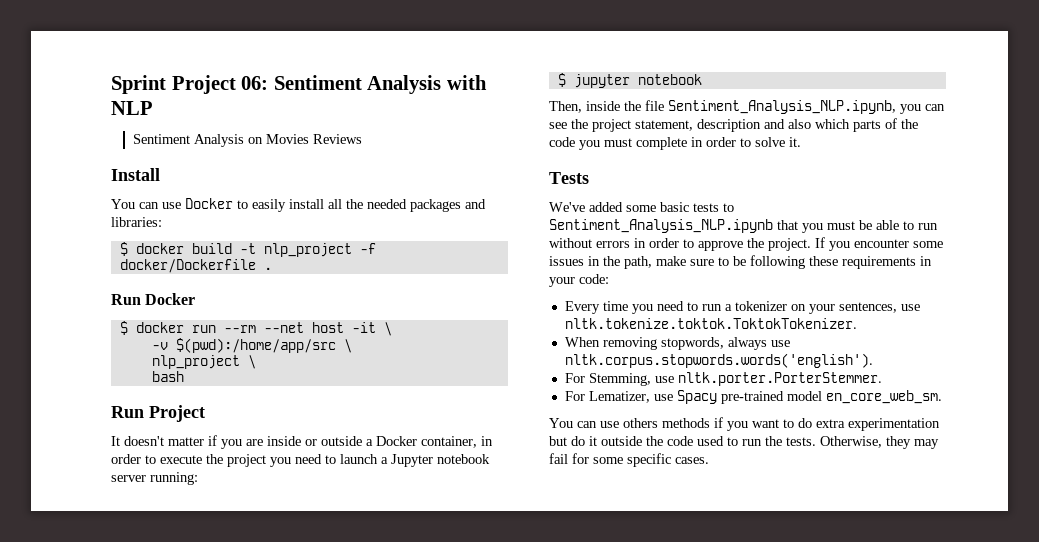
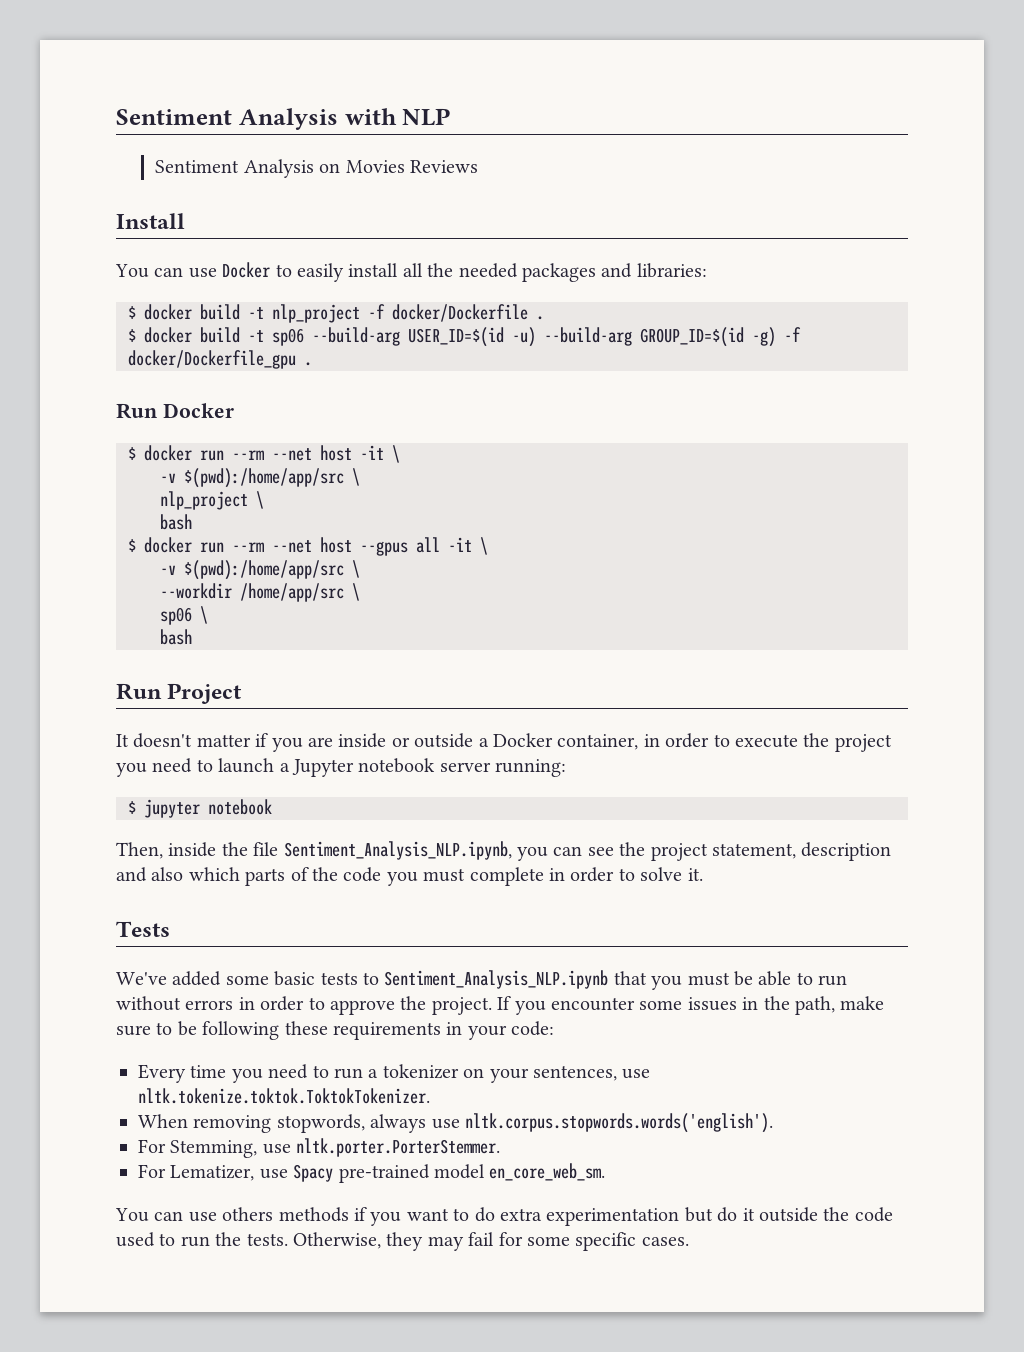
[111,75,269,94] Sprint Project 06: -> (116, 117) none
(272, 268) none -> [128,327,801,347] [128,350,312,369] // $ docker build -t sp06 --build-arg USER_ID=$(id -u) --build-arg GROUP_ID=$(id -g) -f docker/Dockerfile_gpu .
(184, 376) none -> [128,537,488,556] [160,560,360,580] [160,583,360,602] [160,606,208,625] [160,629,192,645] // $ docker run --rm --net host --gpus all -it \ // -v $(pwd):/home/app/src \ // --workdir /home/app/src \ // sp06 \ // bash

